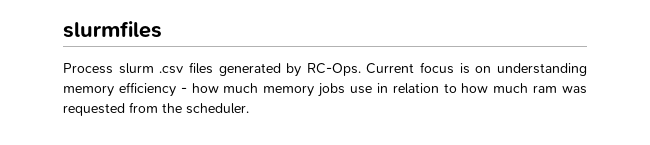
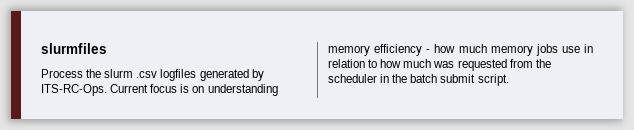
(113, 68) none -> [86,69,102,78] the
[188,62,213,74] files -> [160,69,197,81] logfiles
[306,63,361,76] RC-Ops. -> [41,84,107,96] ITS-RC-Ops.
[533,85,558,93] ram -> (432, 63) none
[186,103,249,114] scheduler. -> [328,74,509,86] scheduler in the batch submit script.

